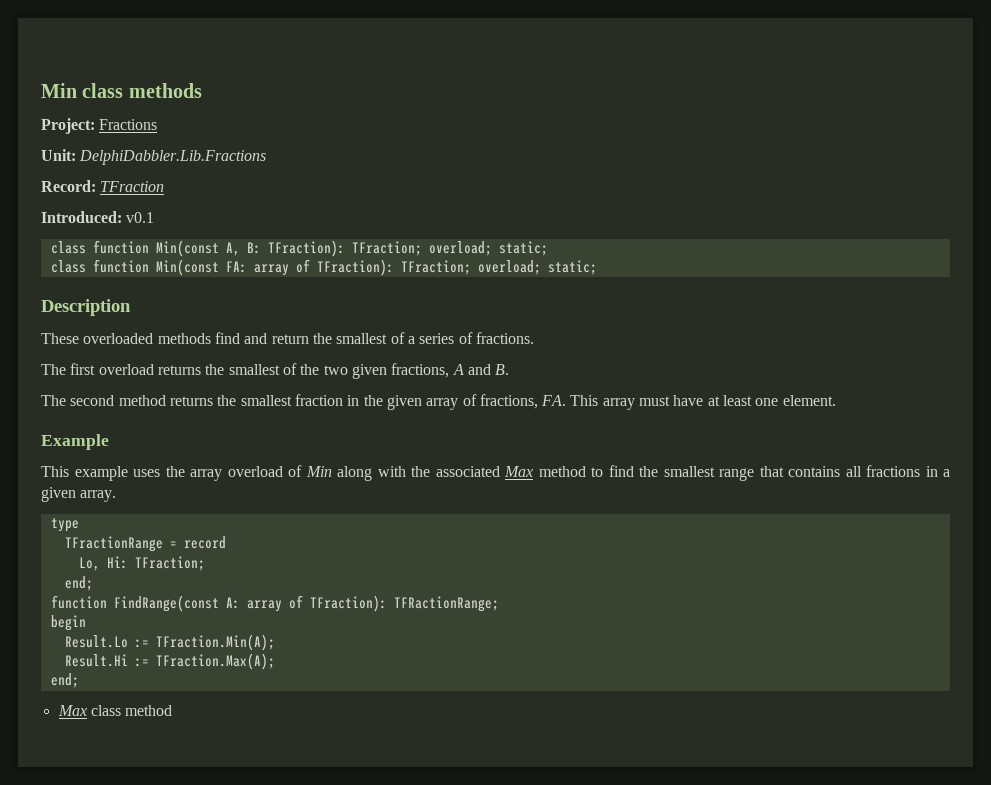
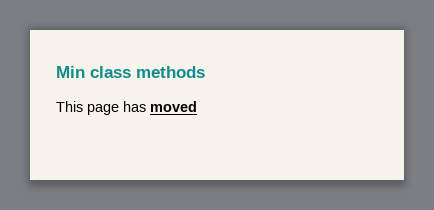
[41,118,158,134] [41,149,267,165] [41,180,165,192] [41,211,155,223] [50,240,548,257] [50,259,597,276] [41,299,131,316] [41,332,534,344] [41,363,510,379] [41,394,836,410] [41,434,109,450] [41,465,950,481] [41,487,117,502] [50,518,79,532] [64,536,226,552] [78,556,205,571] [64,576,93,591] [50,595,499,612] [50,615,86,631] [64,634,275,651] [64,653,275,670] [50,673,79,688] [57,705,173,716] Project: Fractions // Unit: DelphiDabbler.Lib.Fractions // Record: TFraction // Introduced: v0.1 // class function Min(const A, B: TFraction): TFraction; overload; static; // class function Min(const FA: array of TFraction): TFraction; overload; static; // Description // These overloaded methods find and return the smallest of a series of fractions. // The first overload returns the smallest of the two given fractions, A and B. // The second method returns the smallest fraction in the given array of fractions, FA. This array must have at least one element. // Example // This example uses the array overload of Min along with the associated Max method to find the smallest range that contains all fractions in a given array. // type // TFractionRange = record // Lo, Hi: TFraction; // end; // function FindRange(const A: array of TFraction): TFRactionRange; // begin // Result.Lo := TFraction.Min(A); // Result.Hi := TFraction.Max(A); // end; // Max class method -> [56,101,197,115] This page has moved

